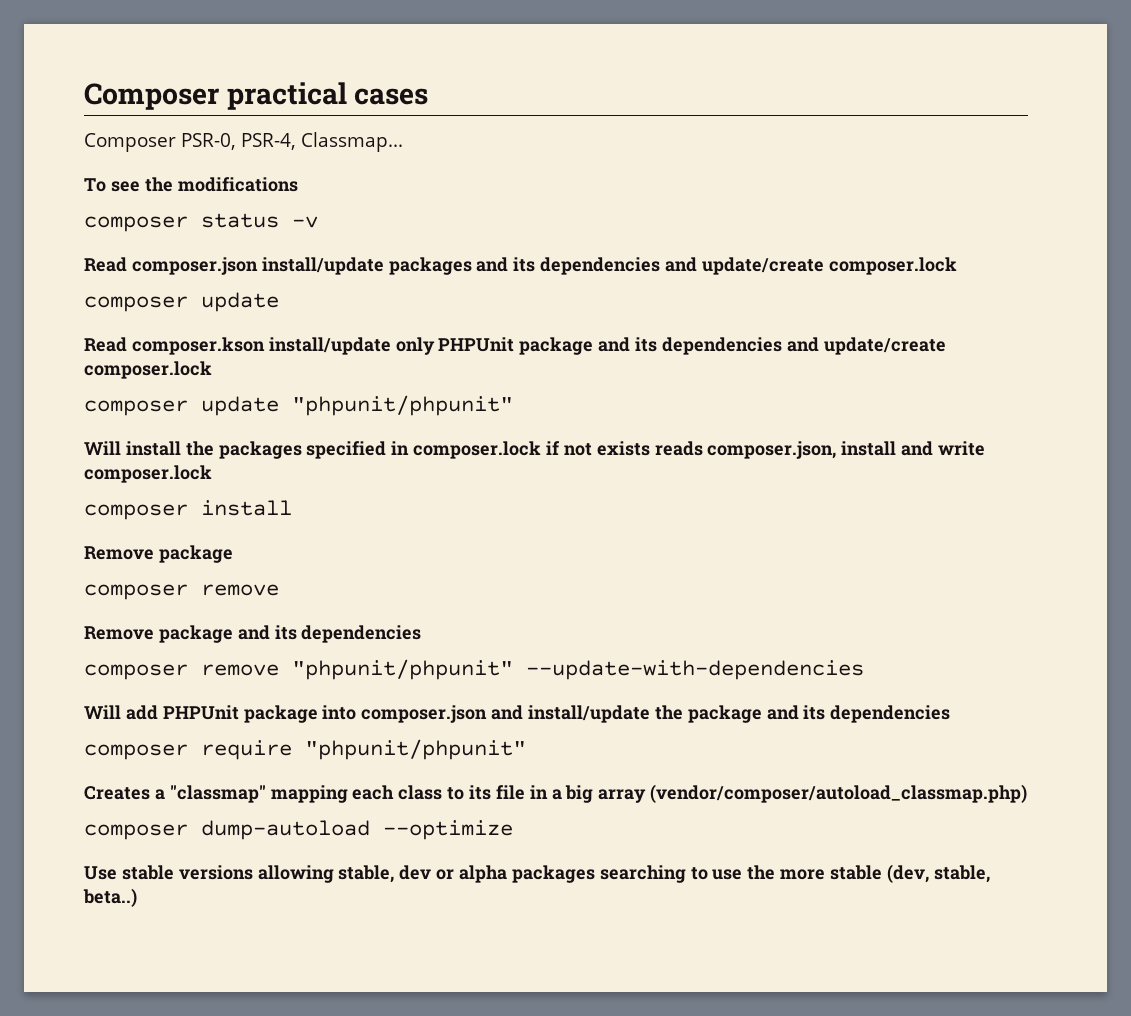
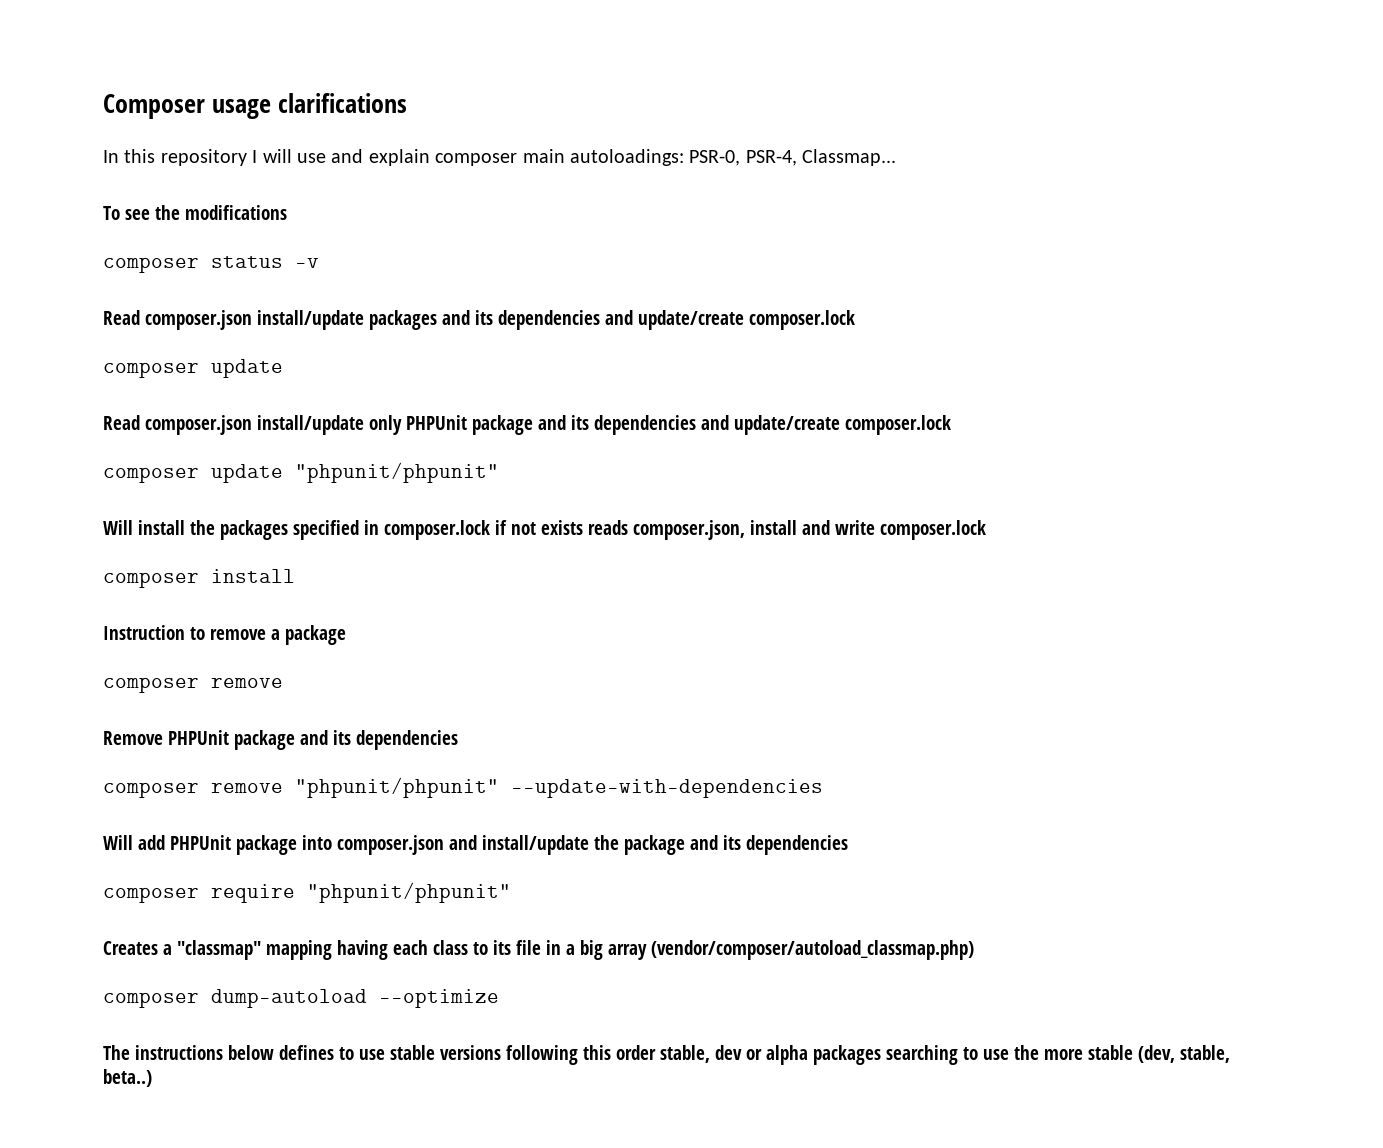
[84,82,429,110] [84,133,176,152] Composer practical cases // Composer -> [103,93,407,119] [103,149,684,166] Composer usage clarifications // In this repository I will use and explain composer main autoloadings:
[131,337,265,355] composer.kson -> [145,415,252,435] composer.json
[84,546,154,560] Remove -> [103,625,280,640] Instruction to remove a
(154, 633) none -> [168,730,229,745] PHPUnit
(348, 794) none -> [337,940,388,960] having
[84,865,334,883] Use stable versions allowing -> [103,1045,656,1065] The instructions below defines to use stable versions following this order

